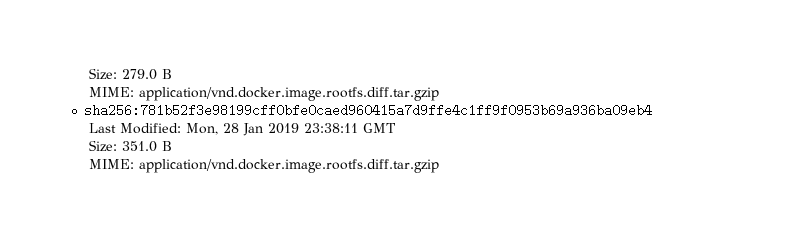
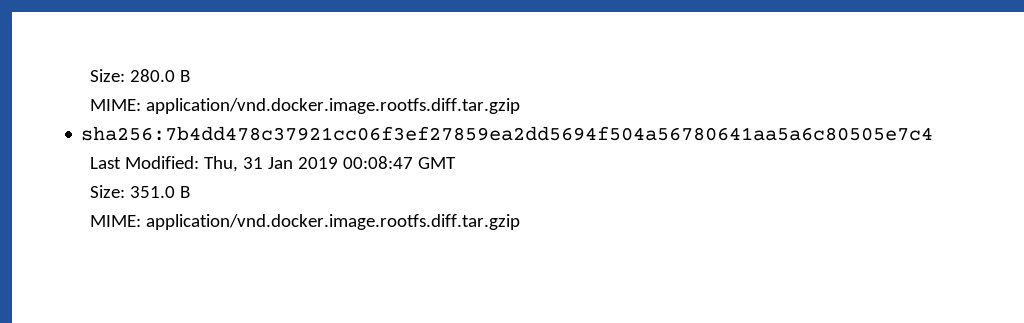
[89,68,158,80] Size: 279.0 -> [90,69,176,82] Size: 280.0
[84,104,653,117] sha256:781b52f3e98199cff0bfe0caed960415a7d9ffe4c1ff9f0953b69a936ba09eb4 -> [81,126,934,141] sha256:7b4dd478c37921cc06f3ef27859ea2dd5694f504a56780641aa5a6c80505e7c4
[186,123,240,135] Mon, 28 -> [204,156,264,172] Thu, 31
[304,123,359,133] 23:38:11 -> [343,156,414,169] 00:08:47

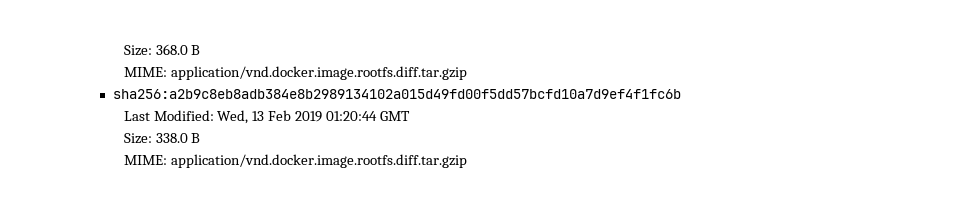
[90,69,176,82] Size: 280.0 -> [123,44,188,56] Size: 368.0
[81,126,934,141] sha256:7b4dd478c37921cc06f3ef27859ea2dd5694f504a56780641aa5a6c80505e7c4 -> [112,89,681,99] sha256:a2b9c8eb8adb384e8b2989134102a015d49fd00f5dd57bcfd10a7d9ef4f1fc6b
[204,156,414,172] Thu, 31 Jan 2019 00:08:47 -> [217,110,378,124] Wed, 13 Feb 2019 01:20:44
[130,186,176,198] 351.0 -> [155,133,188,143] 338.0

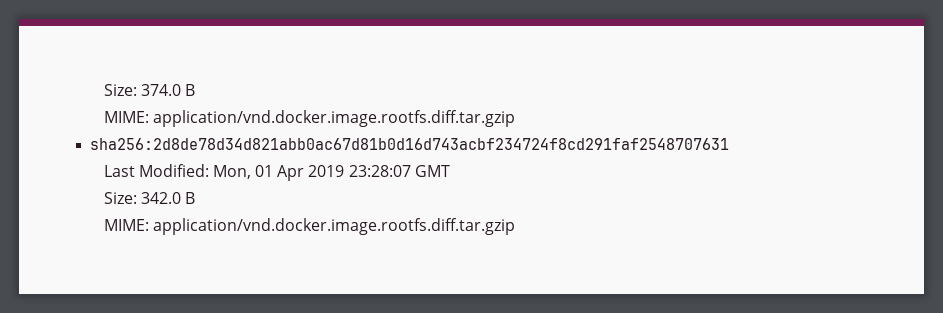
[123,44,188,56] Size: 368.0 -> [103,84,181,96] Size: 374.0
[112,89,681,99] sha256:a2b9c8eb8adb384e8b2989134102a015d49fd00f5dd57bcfd10a7d9ef4f1fc6b -> [90,138,730,150] sha256:2d8de78d34d821abb0ac67d81b0d16d743acbf234724f8cd291faf2548707631
[217,110,378,124] Wed, 13 Feb 2019 01:20:44 -> [212,165,411,181] Mon, 01 Apr 2019 23:28:07
[155,133,188,143] 338.0 -> [140,192,181,204] 342.0

